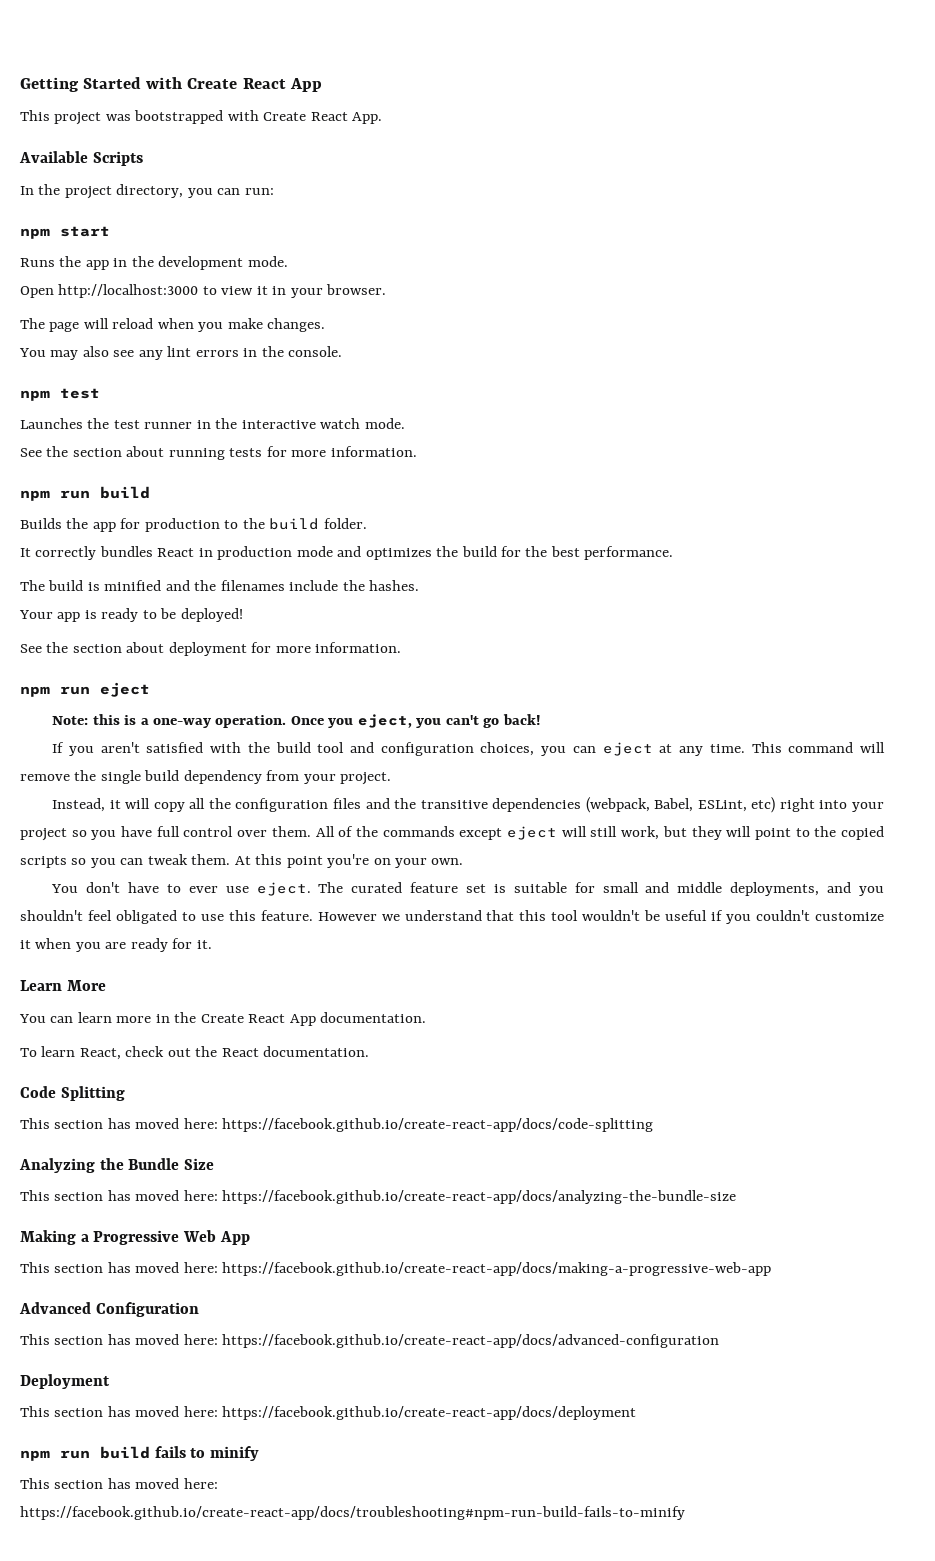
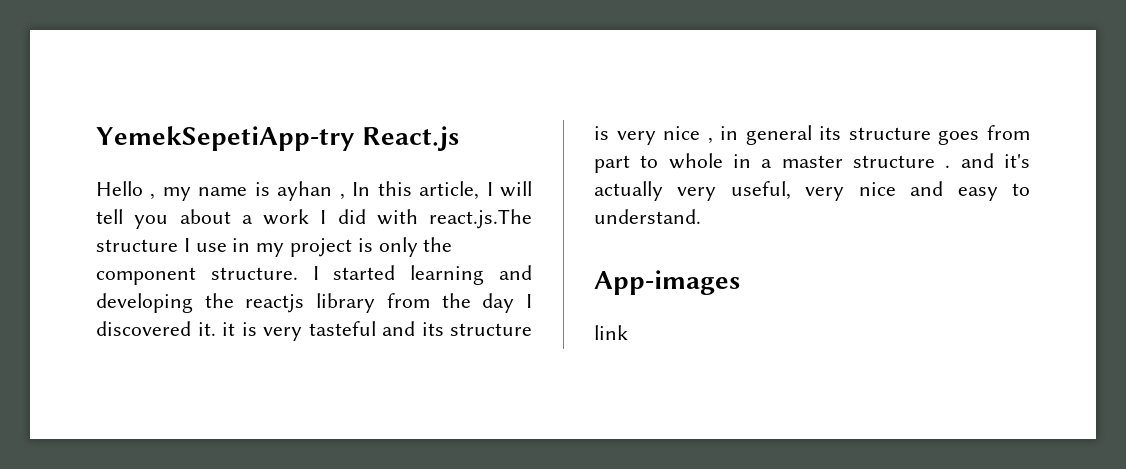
[20,77,322,92] [20,110,383,125] [19,151,143,166] [20,184,274,199] [20,226,110,239] [20,256,288,270] [20,284,387,298] [20,318,326,332] [19,346,343,360] [20,388,100,401] [20,418,405,429] [20,446,417,460] [20,486,150,501] [20,518,367,532] [20,546,674,560] [20,580,420,591] [19,608,243,622] [20,642,402,656] [20,682,150,697] [52,714,541,728] [52,742,885,756] [20,770,392,785] [52,797,885,813] [20,826,884,841] [20,854,464,868] [51,882,885,896] [20,910,884,924] [20,938,212,952] [20,980,106,991] [19,1012,427,1026] [20,1046,370,1060] [20,1086,125,1101] [20,1118,654,1132] [19,1158,215,1173] [20,1190,737,1204] [20,1230,250,1245] [20,1262,772,1276] [19,1302,199,1317] [20,1334,720,1348] [20,1374,110,1389] [20,1406,637,1420] [20,1446,260,1461] [20,1478,218,1489] [20,1506,685,1520] Getting Started with Create React App // This project was bootstrapped with Create React App. // Available Scripts // In the project directory, you can run: // npm start // Runs the app in the development mode. // Open http://localhost:3000 to view it in your browser. // The page will reload when you make changes. // You may also see any lint errors in the console. // npm test // Launches the test runner in the interactive watch mode. // See the section about running tests for more information. // npm run build // Builds the app for production to the build folder. // It correctly bundles React in production mode and optimizes the build for the best performance. // The build is minified and the filenames include the hashes. // Your app is ready to be deployed! // See the section about deployment for more information. // npm run eject // Note: this is a one-way operation. Once you eject, you can't go back! // If you aren't satisfied with the build tool and configuration choices, you can eject at any time. This command will remove the single build dependency from your project. // Instead, it will copy all the configuration files and the transitive dependencies (webpack, Babel, ESLint, etc) right into your project so you have full control over them. All of the commands except eject will still work, but they will point to the copied scripts so you can tweak them. At this point you're on your own. // You don't have to ever use eject. The curated feature set is suitable for small and middle deployments, and you shouldn't feel obligated to use this feature. However we understand that this tool wouldn't be useful if you couldn't customize it when you are ready for it. // Learn More // You can learn more in the Create React App documentation. // To learn React, check out the React documentation. // Code Splitting // This section has moved here: https://facebook.github.io/create-react-app/docs/code-splitting // Analyzing the Bundle Size // This section has moved here: https://facebook.github.io/create-react-app/docs/analyzing-the-bundle-size // Making a Progressive Web App // This section has moved here: https://facebook.github.io/create-react-app/docs/making-a-progressive-web-app // Advanced Configuration // This section has moved here: https://facebook.github.io/create-react-app/docs/advanced-configuration // Deployment // This section has moved here: https://facebook.github.io/create-react-app/docs/deployment // npm run build fails to minify // This section has moved here: https://facebook.github.io/create-react-app/docs/troubleshooting#npm-run-build-fails-to-minify -> [96,126,460,151] [96,181,532,201] [96,209,532,229] [96,237,453,257] [96,265,532,285] [96,293,532,313] [96,321,532,341] [594,125,1030,145] [594,153,1030,173] [594,181,1030,201] [594,209,701,224] [594,270,740,295] [594,325,628,340] YemekSepetiApp-try React.js // Hello , my name is ayhan , In this article, I will tell you about a work I did with react.js.The structure I use in my project is only the component structure. I started learning and developing the reactjs library from the day I discovered it. it is very tasteful and its structure is very nice , in general its structure goes from part to whole in a master structure . and it's actually very useful, very nice and easy to understand. // App-images // link

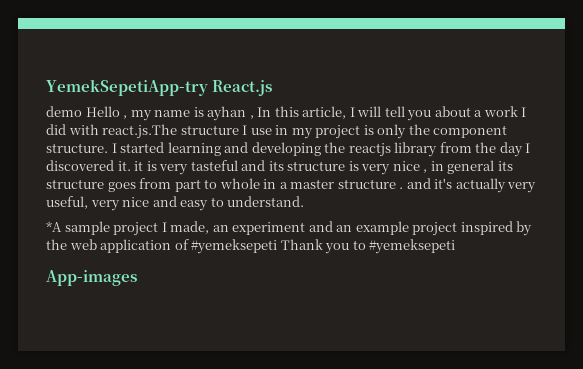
(460, 138) none -> [46,106,82,117] demo
(701, 216) none -> [46,221,533,236] [46,239,456,254] // *A sample project I made, an experiment and an example project inspired by the web application of #yemeksepeti Thank you to #yemeksepeti
[594,325,628,340] // link -> (137, 278) none

